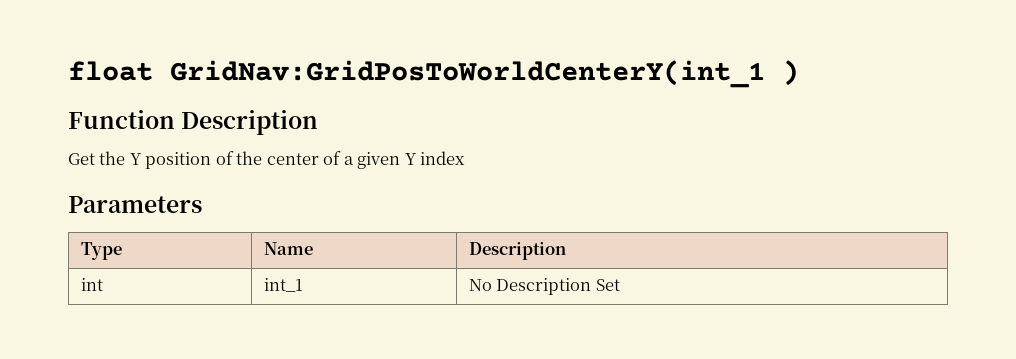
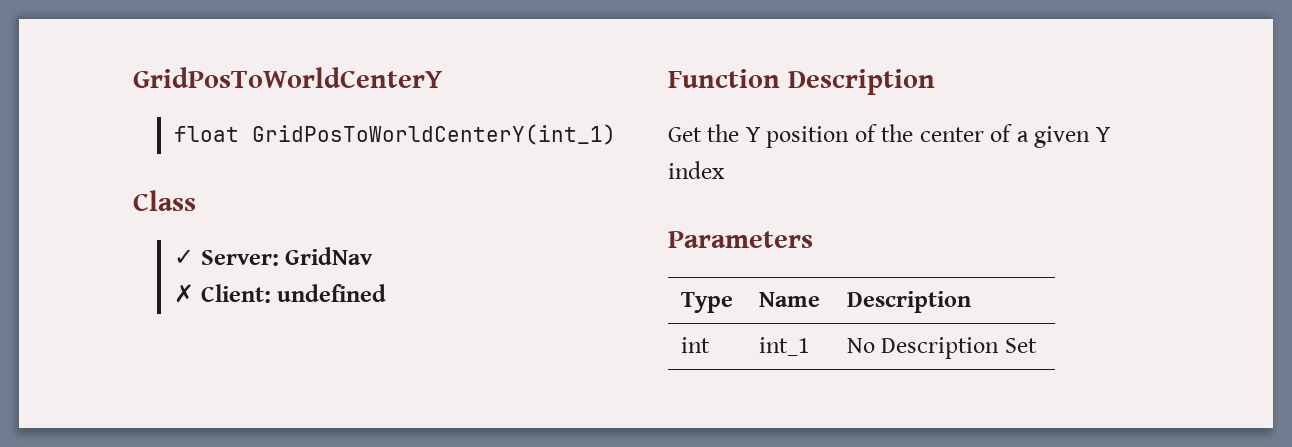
[68,60,799,88] float GridNav:GridPosToWorldCenterY(int_1 ) -> [133,67,442,88] [174,124,617,145] [133,190,196,211] [174,247,374,266] [174,284,387,303] GridPosToWorldCenterY // float GridPosToWorldCenterY(int_1) // Class // ✓ Server: GridNav // ✗ Client: undefined

